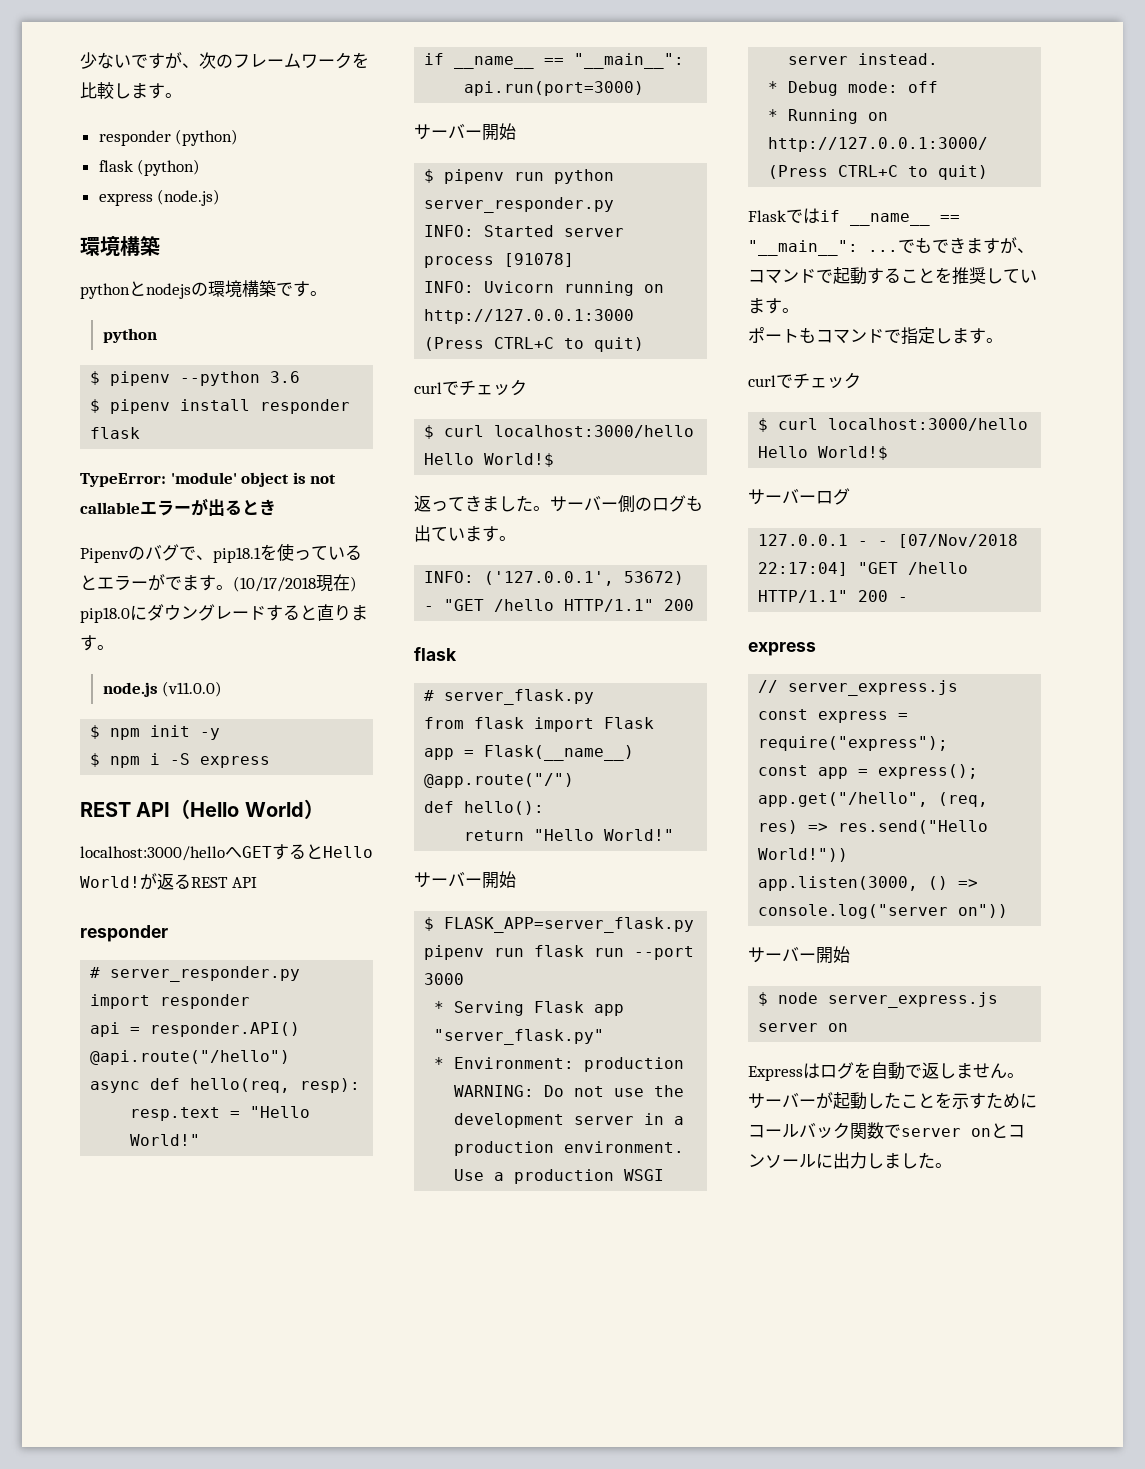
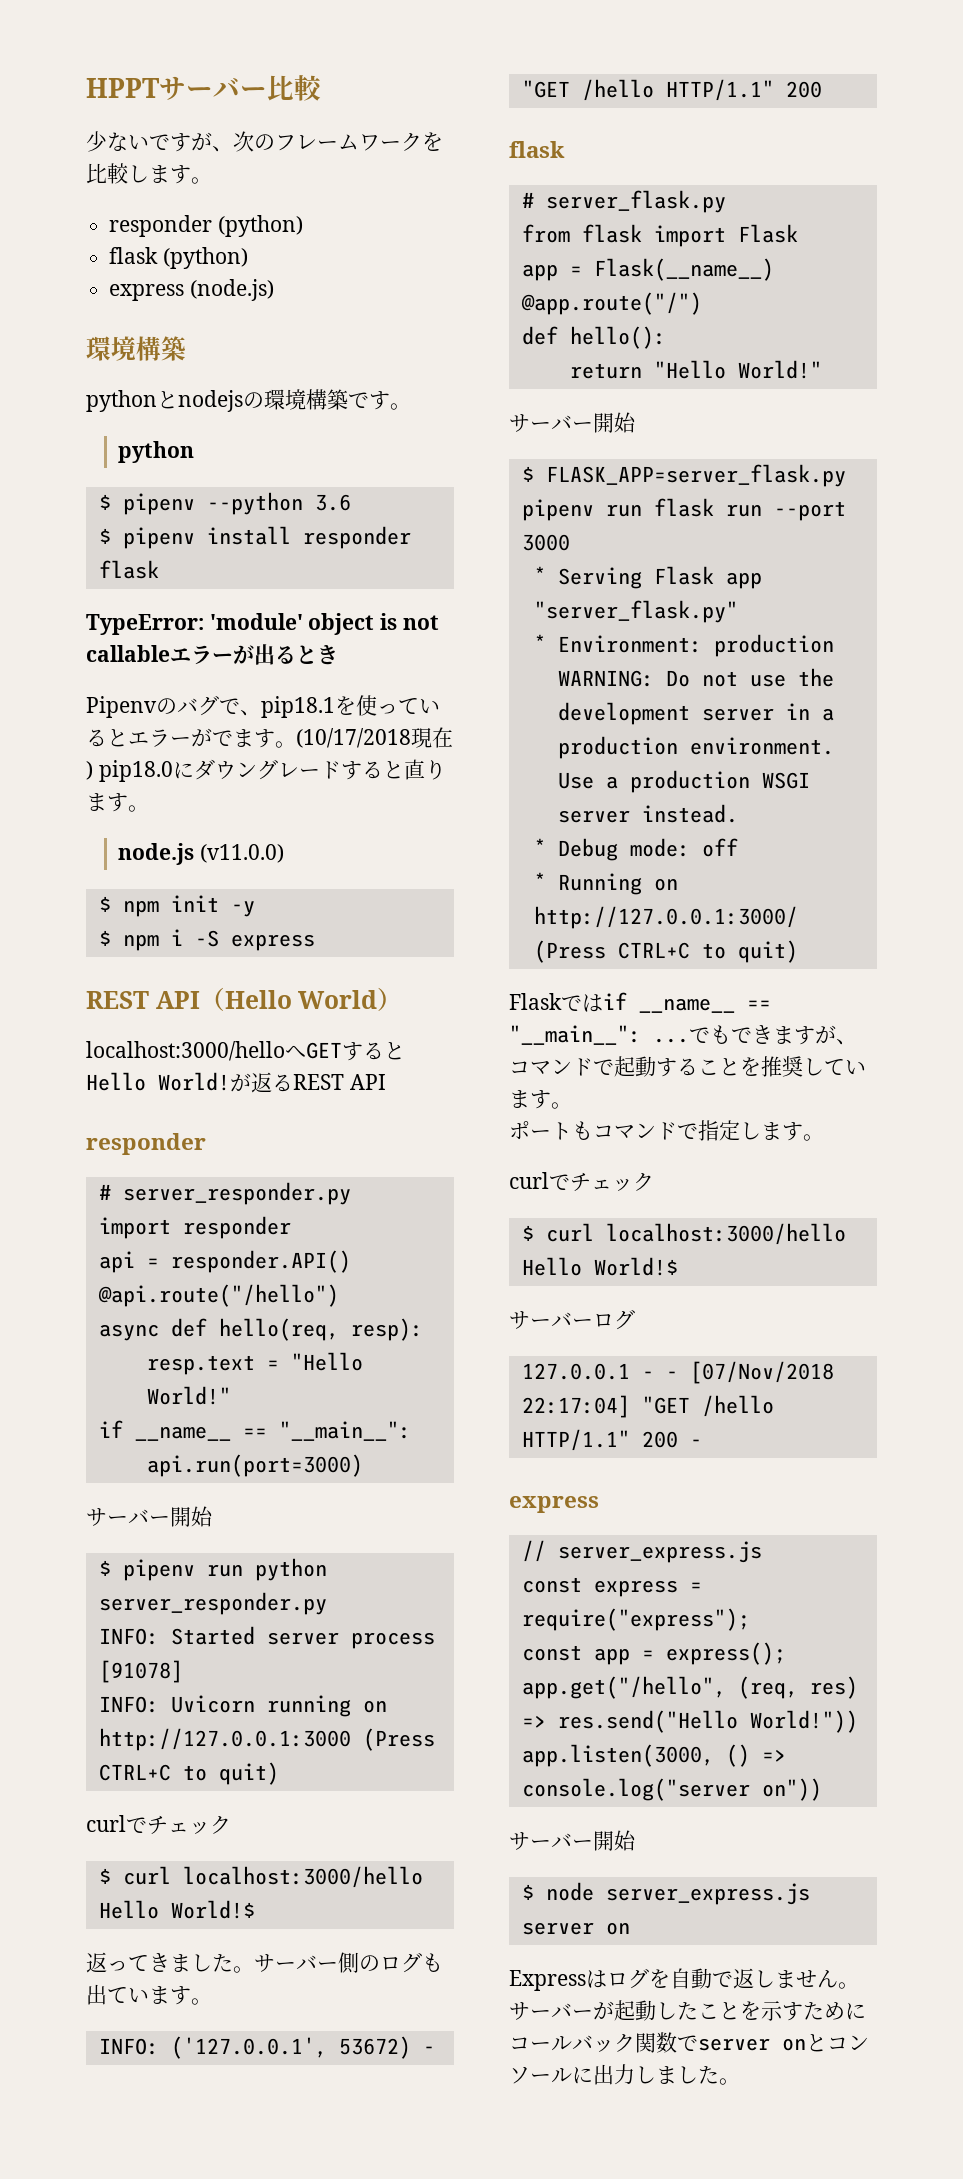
(80, 60) none -> [86,75,322,101] HPPTサーバー比較 //

